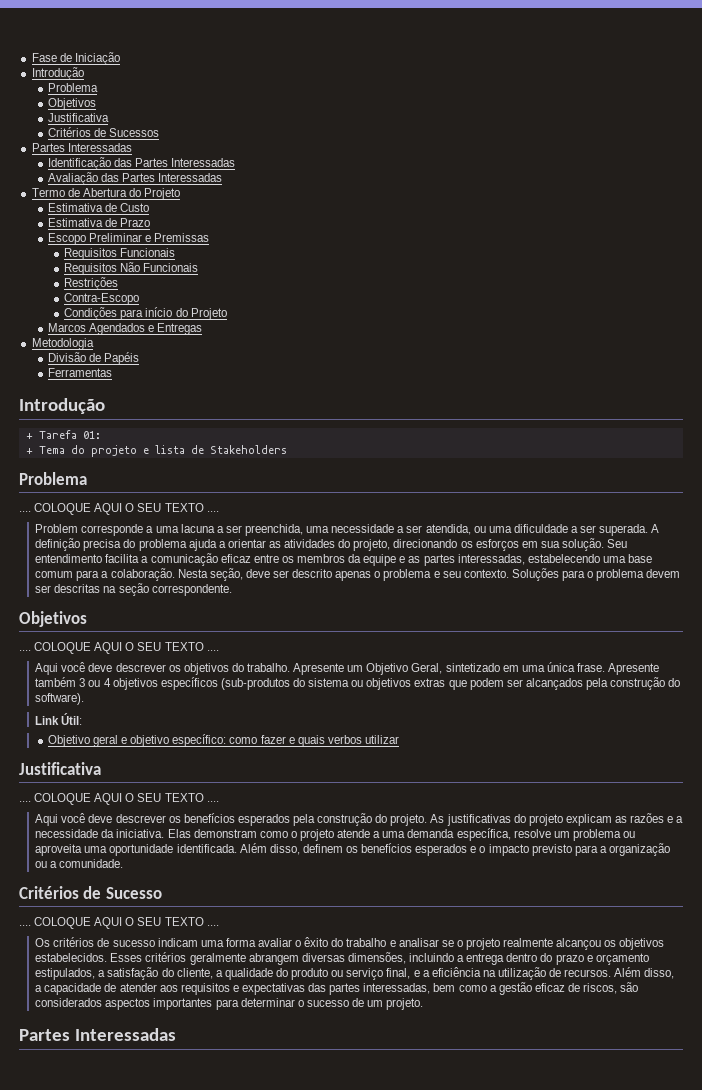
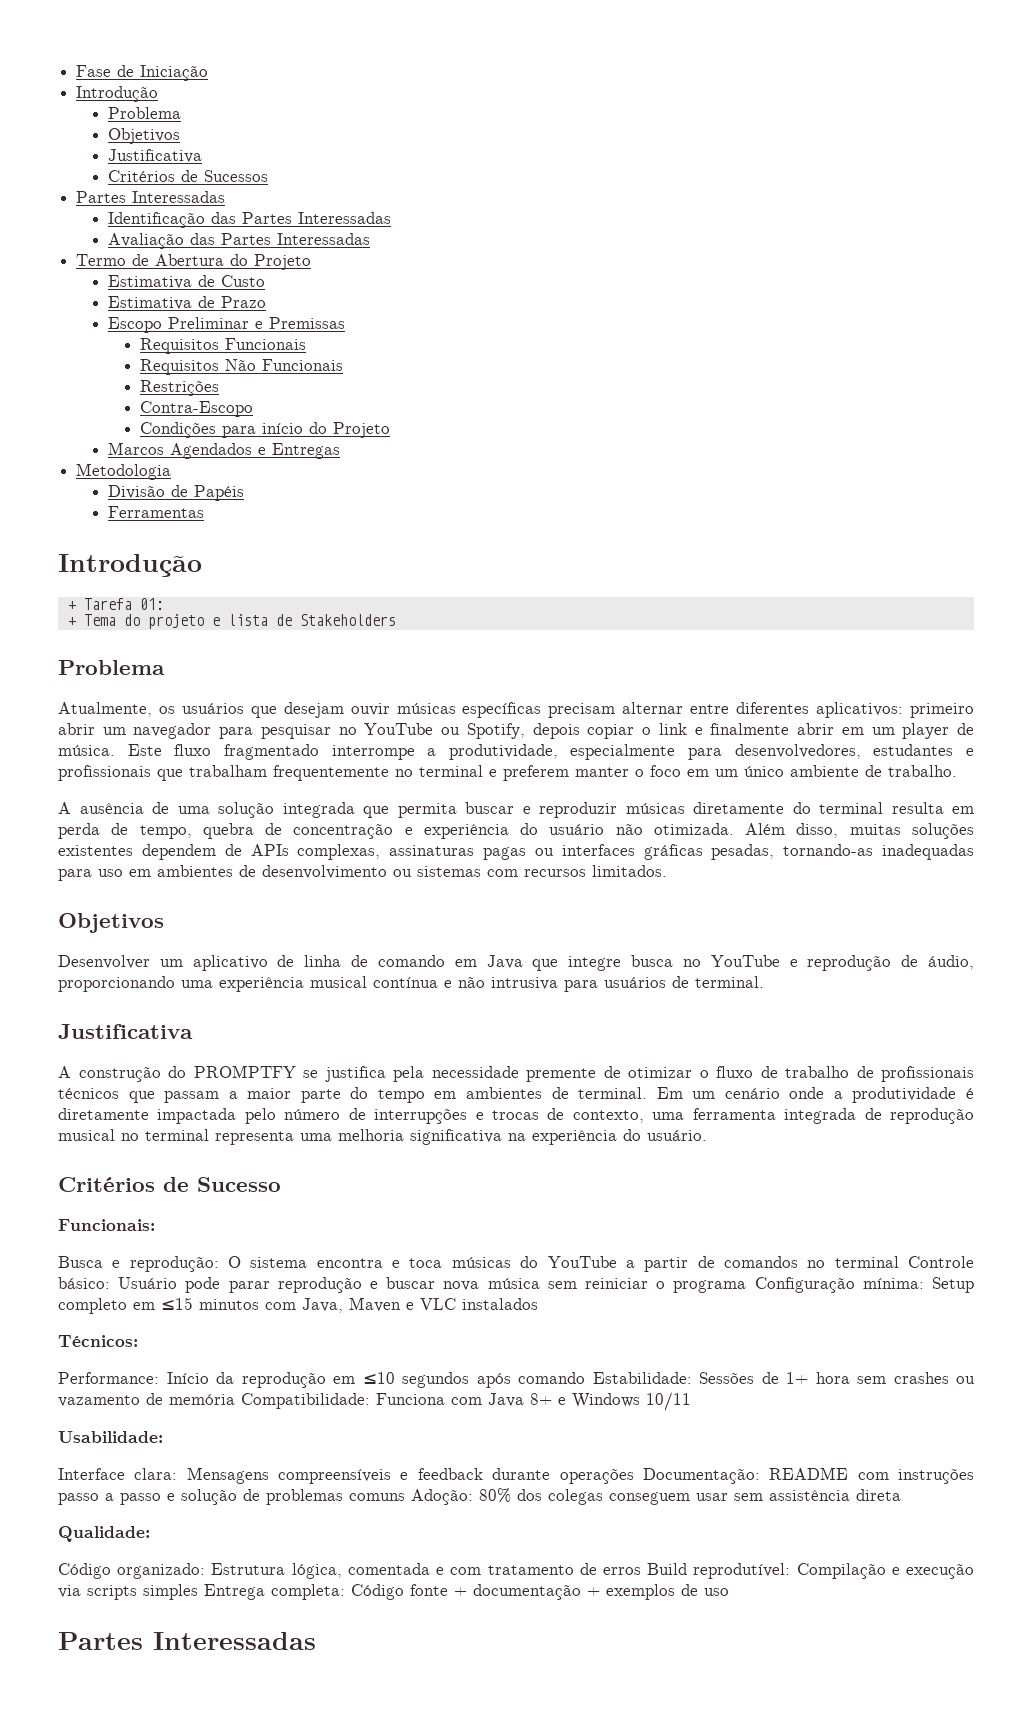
[19,503,219,515] [35,524,660,536] [35,538,628,551] [35,553,652,566] [35,568,681,581] [35,583,232,596] [19,611,87,627] [19,642,219,654] [35,662,660,675] [35,677,681,690] [35,693,85,705] [35,713,83,725] [47,734,399,747] [19,762,101,775] [19,793,219,805] [35,813,684,826] [35,828,635,841] [35,843,670,856] [35,859,124,868] [19,886,162,899] [19,917,219,929] [35,937,665,950] [35,952,649,965] [35,967,675,980] [35,982,639,995] [35,998,424,1010] .... COLOQUE AQUI O SEU TEXTO .... // Problem corresponde a uma lacuna a ser preenchida, uma necessidade a ser atendida, ou uma dificuldade a ser superada. A definição precisa do problema ajuda a orientar as atividades do projeto, direcionando os esforços em sua solução. Seu entendimento facilita a comunicação eficaz entre os membros da equipe e as partes interessadas, estabelecendo uma base comum para a colaboração. Nesta seção, deve ser descrito apenas o problema e seu contexto. Soluções para o problema devem ser descritas na seção correspondente. // Objetivos // .... COLOQUE AQUI O SEU TEXTO .... // Aqui você deve descrever os objetivos do trabalho. Apresente um Objetivo Geral, sintetizado em uma única frase. Apresente também 3 ou 4 objetivos específicos (sub-produtos do sistema ou objetivos extras que podem ser alcançados pela construção do software). // Link Útil: // Objetivo geral e objetivo específico: como fazer e quais verbos utilizar // Justificativa // .... COLOQUE AQUI O SEU TEXTO .... // Aqui você deve descrever os benefícios esperados pela construção do projeto. As justificativas do projeto explicam as razões e a necessidade da iniciativa. Elas demonstram como o projeto atende a uma demanda específica, resolve um problema ou aproveita uma oportunidade identificada. Além disso, definem os benefícios esperados e o impacto previsto para a organização ou a comunidade. // Critérios de Sucesso // .... COLOQUE AQUI O SEU TEXTO .... // Os critérios de sucesso indicam uma forma avaliar o êxito do trabalho e analisar se o projeto realmente alcançou os objetivos estabelecidos. Esses critérios geralmente abrangem diversas dimensões, incluindo a entrega dentro do prazo e orçamento estipulados, a satisfação do cliente, a qualidade do produto ou serviço final, e a eficiência na utilização de recursos. Além disso, a capacidade de atender aos requisitos e expectativas das partes interessadas, bem como a gestão eficaz de riscos, são considerados aspectos importantes para determinar o sucesso de um projeto. -> [58,702,974,718] [58,723,974,739] [58,744,974,760] [58,765,957,781] [58,802,974,818] [58,823,974,839] [58,844,975,860] [58,865,667,881] [58,913,164,933] [58,955,975,971] [58,976,764,992] [58,1024,193,1039] [58,1065,974,1082] [58,1087,974,1103] [58,1108,975,1124] [58,1129,707,1145] [58,1177,281,1192] [58,1219,155,1231] [58,1256,975,1272] [58,1277,975,1293] [58,1297,538,1314] [58,1335,138,1347] [58,1372,975,1388] [58,1392,691,1411] [58,1431,163,1443] [58,1467,975,1484] [58,1488,901,1505] [58,1526,150,1542] [58,1563,974,1579] [58,1584,729,1600] Atualmente, os usuários que desejam ouvir músicas específicas precisam alternar entre diferentes aplicativos: primeiro abrir um navegador para pesquisar no YouTube ou Spotify, depois copiar o link e finalmente abrir em um player de música. Este fluxo fragmentado interrompe a produtividade, especialmente para desenvolvedores, estudantes e profissionais que trabalham frequentemente no terminal e preferem manter o foco em um único ambiente de trabalho. // A ausência de uma solução integrada que permita buscar e reproduzir músicas diretamente do terminal resulta em perda de tempo, quebra de concentração e experiência do usuário não otimizada. Além disso, muitas soluções existentes dependem de APIs complexas, assinaturas pagas ou interfaces gráficas pesadas, tornando-as inadequadas para uso em ambientes de desenvolvimento ou sistemas com recursos limitados. // Objetivos // Desenvolver um aplicativo de linha de comando em Java que integre busca no YouTube e reprodução de áudio, proporcionando uma experiência musical contínua e não intrusiva para usuários de terminal. // Justificativa // A construção do PROMPTFY se justifica pela necessidade premente de otimizar o fluxo de trabalho de profissionais técnicos que passam a maior parte do tempo em ambientes de terminal. Em um cenário onde a produtividade é diretamente impactada pelo número de interrupções e trocas de contexto, uma ferramenta integrada de reprodução musical no terminal representa uma melhoria significativa na experiência do usuário. // Critérios de Sucesso // Funcionais: // Busca e reprodução: O sistema encontra e toca músicas do YouTube a partir de comandos no terminal Controle básico: Usuário pode parar reprodução e buscar nova música sem reiniciar o programa Configuração mínima: Setup completo em ≤15 minutos com Java, Maven e VLC instalados // Técnicos: // Performance: Início da reprodução em ≤10 segundos após comando Estabilidade: Sessões de 1+ hora sem crashes ou vazamento de memória Compatibilidade: Funciona com Java 8+ e Windows 10/11 // Usabilidade: // Interface clara: Mensagens compreensíveis e feedback durante operações Documentação: README com instruções passo a passo e solução de problemas comuns Adoção: 80% dos colegas conseguem usar sem assistência direta // Qualidade: // Código organizado: Estrutura lógica, comentada e com tratamento de erros Build reprodutível: Compilação e execução via scripts simples Entrega completa: Código fonte + documentação + exemplos de uso

